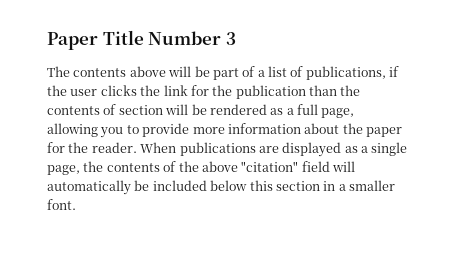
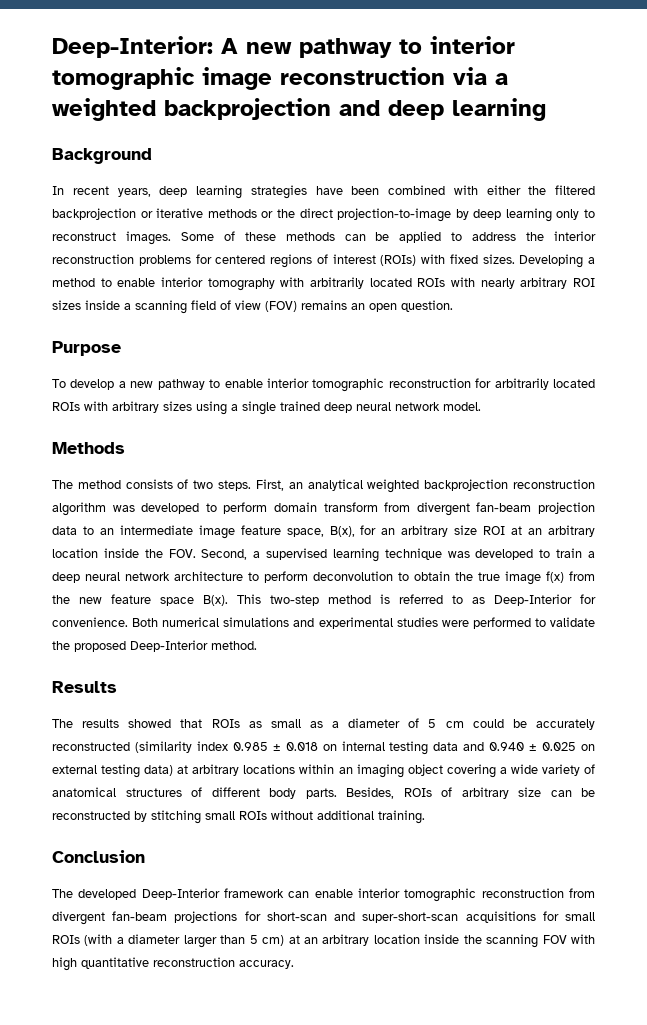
[47,30,236,50] [47,66,400,80] [47,85,361,99] [47,104,355,118] [47,123,402,138] [47,142,408,157] [47,161,355,175] [47,180,395,195] [47,199,76,210] Paper Title Number 3 // The contents above will be part of a list of publications, if the user clicks the link for the publication than the contents of section will be rendered as a full page, allowing you to provide more information about the paper for the reader. When publications are displayed as a single page, the contents of the above "citation" field will automatically be included below this section in a smaller font. -> [52,36,515,58] [52,67,508,90] [52,98,546,121] [52,148,152,164] [52,185,595,199] [52,208,595,222] [52,231,597,245] [52,254,595,268] [52,277,596,291] [52,300,453,314] [52,341,121,356] [52,378,595,392] [52,401,481,415] [52,442,125,454] [52,479,595,493] [52,502,596,516] [52,525,595,539] [52,548,595,562] [52,571,595,585] [52,594,596,606] [52,617,596,629] [52,640,257,652] [52,681,117,693] [52,718,595,730] [52,741,596,755] [52,764,595,778] [52,787,595,799] [52,810,425,824] [52,850,145,863] [52,888,595,902] [52,911,595,925] [52,934,595,948] [52,957,294,971] Deep-Interior: A new pathway to interior tomographic image reconstruction via a weighted backprojection and deep learning // Background // In recent years, deep learning strategies have been combined with either the filtered backprojection or iterative methods or the direct projection-to-image by deep learning only to reconstruct images. Some of these methods can be applied to address the interior reconstruction problems for centered regions of interest (ROIs) with fixed sizes. Developing a method to enable interior tomography with arbitrarily located ROIs with nearly arbitrary ROI sizes inside a scanning field of view (FOV) remains an open question. // Purpose // To develop a new pathway to enable interior tomographic reconstruction for arbitrarily located ROIs with arbitrary sizes using a single trained deep neural network model. // Methods // The method consists of two steps. First, an analytical weighted backprojection reconstruction algorithm was developed to perform domain transform from divergent fan-beam projection data to an intermediate image feature space, B(x), for an arbitrary size ROI at an arbitrary location inside the FOV. Second, a supervised learning technique was developed to train a deep neural network architecture to perform deconvolution to obtain the true image f(x) from the new feature space B(x). This two-step method is referred to as Deep-Interior for convenience. Both numerical simulations and experimental studies were performed to validate the proposed Deep-Interior method. // Results // The results showed that ROIs as small as a diameter of 5 cm could be accurately reconstructed (similarity index 0.985 ± 0.018 on internal testing data and 0.940 ± 0.025 on external testing data) at arbitrary locations within an imaging object covering a wide variety of anatomical structures of different body parts. Besides, ROIs of arbitrary size can be reconstructed by stitching small ROIs without additional training. // Conclusion // The developed Deep-Interior framework can enable interior tomographic reconstruction from divergent fan-beam projections for short-scan and super-short-scan acquisitions for small ROIs (with a diameter larger than 5 cm) at an arbitrary location inside the scanning FOV with high quantitative reconstruction accuracy.

